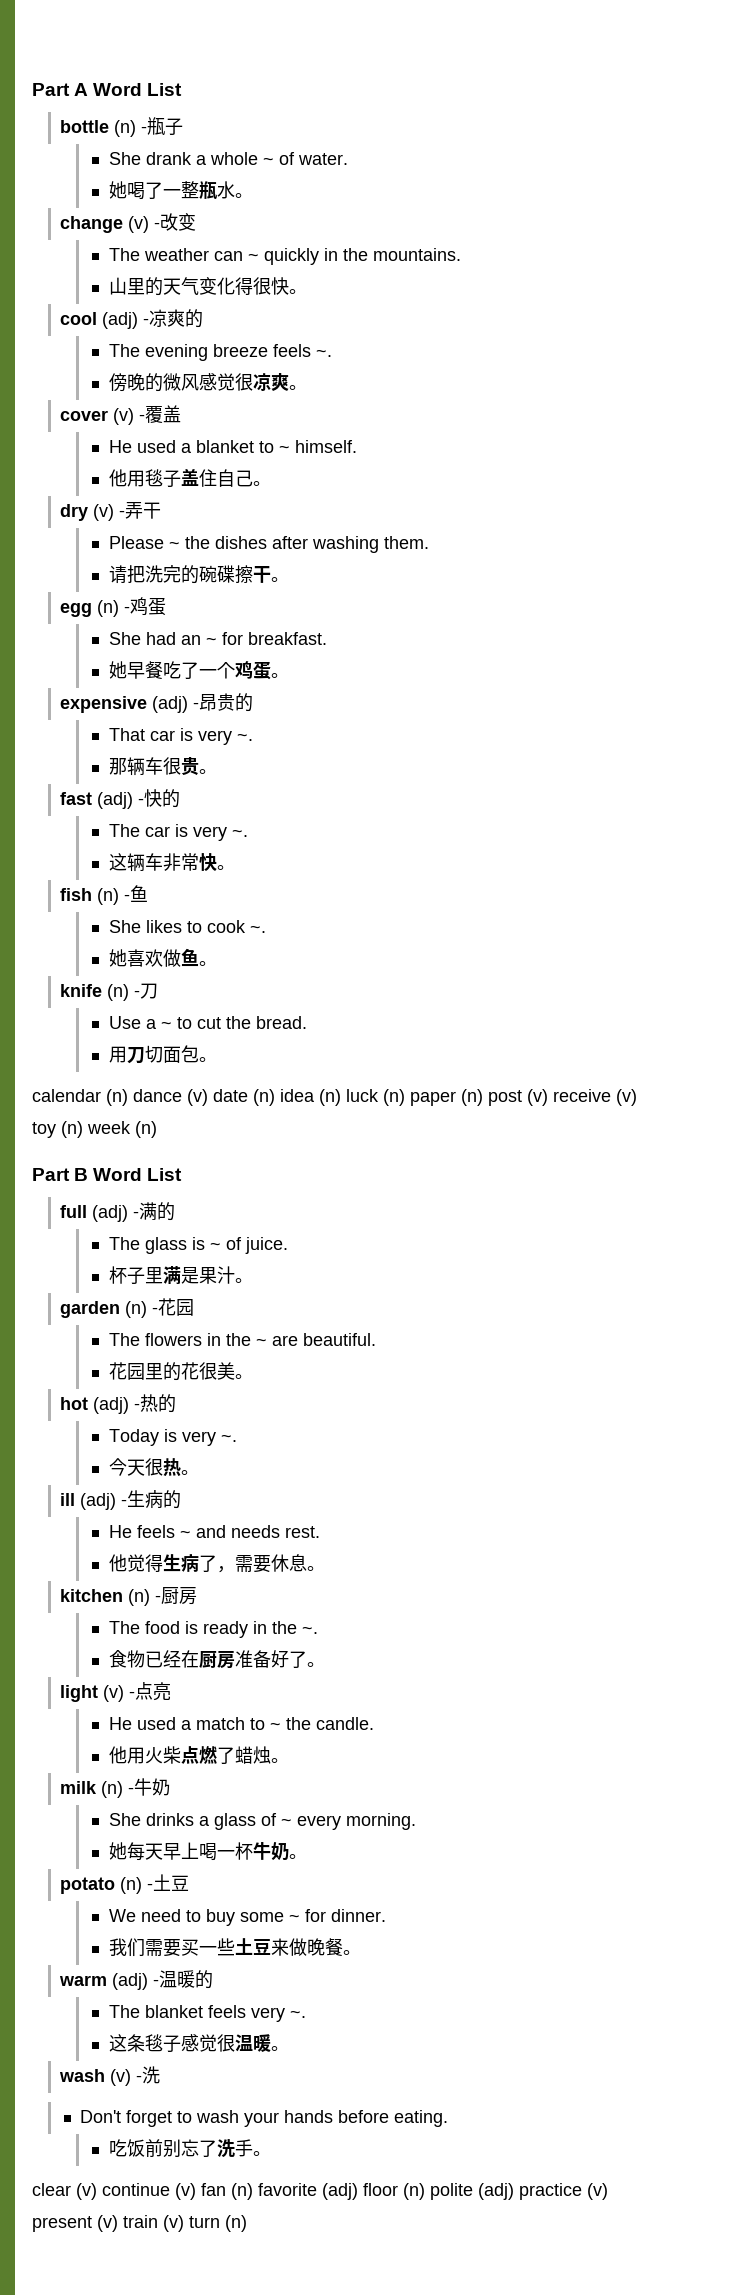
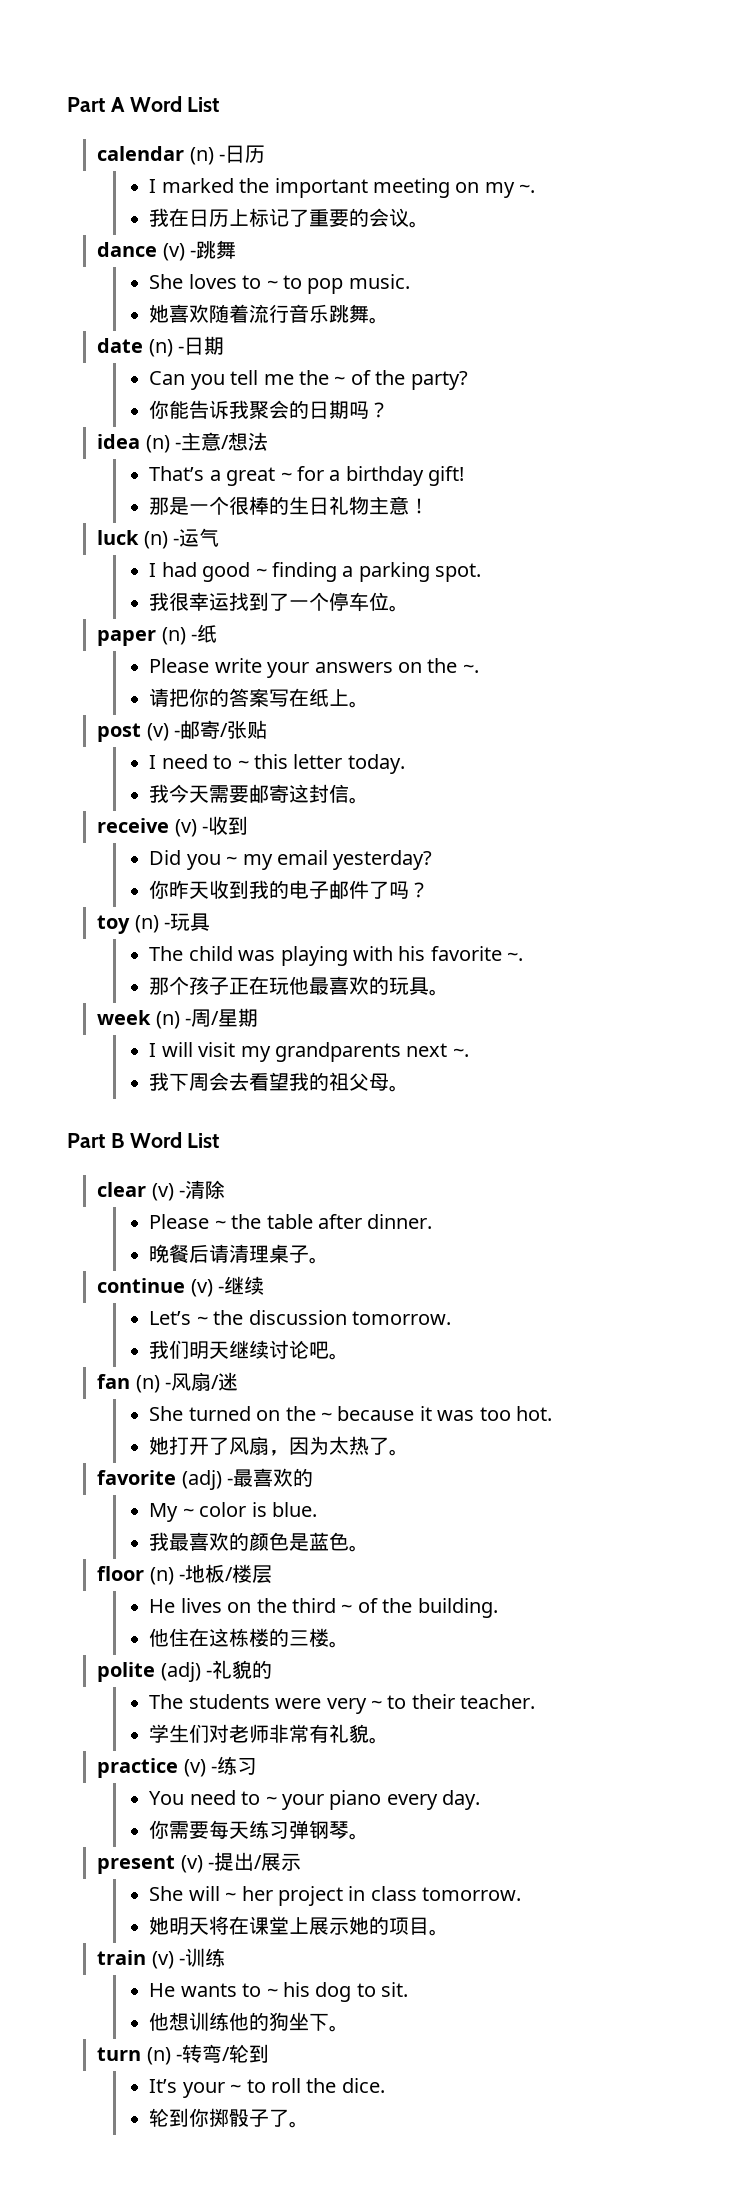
[60,117,184,137] [108,152,348,165] [108,181,253,200] [60,213,197,233] [108,248,461,265] [108,277,307,296] [60,309,204,329] [108,344,332,361] [108,373,307,392] [60,405,182,425] [108,440,357,453] [108,468,271,488] [60,502,162,521] [108,536,429,553] [108,565,289,584] [60,597,167,617] [108,632,327,645] [108,661,289,680] [60,693,254,713] [108,728,253,745] [108,757,217,776] [60,789,181,809] [108,824,248,841] [108,853,235,872] [60,885,149,905] [108,920,266,933] [108,948,217,967] [60,983,159,1001] [108,1016,307,1029] [108,1045,217,1064] [32,1089,637,1106] [32,1121,157,1138] [32,1168,183,1181] [60,1202,176,1222] [108,1237,288,1254] [108,1266,253,1285] [60,1298,195,1318] [108,1333,376,1346] [108,1362,253,1381] [60,1394,177,1414] [108,1429,237,1446] [108,1458,199,1477] [60,1490,182,1510] [108,1525,320,1538] [108,1554,325,1573] [60,1587,198,1606] [108,1621,318,1638] [108,1650,325,1669] [60,1682,172,1702] [108,1717,374,1730] [108,1746,289,1764] [60,1778,171,1798] [108,1813,416,1830] [108,1842,307,1861] [60,1874,190,1894] [108,1909,386,1926] [108,1938,361,1957] [59,1970,214,1990] [108,2005,306,2022] [108,2034,289,2053] [59,2066,161,2086] [80,2110,449,2127] [108,2139,271,2158] [32,2183,608,2200] [32,2215,247,2232] bottle (n) -瓶子 // She drank a whole ~ of water. // 她喝了一整瓶水。 // change (v) -改变 // The weather can ~ quickly in the mountains. // 山里的天气变化得很快。 // cool (adj) -凉爽的 // The evening breeze feels ~. // 傍晚的微风感觉很凉爽。 // cover (v) -覆盖 // He used a blanket to ~ himself. // 他用毯子盖住自己。 // dry (v) -弄干 // Please ~ the dishes after washing them. // 请把洗完的碗碟擦干。 // egg (n) -鸡蛋 // She had an ~ for breakfast. // 她早餐吃了一个鸡蛋。 // expensive (adj) -昂贵的 // That car is very ~. // 那辆车很贵。 // fast (adj) -快的 // The car is very ~. // 这辆车非常快。 // fish (n) -鱼 // She likes to cook ~. // 她喜欢做鱼。 // knife (n) -刀 // Use a ~ to cut the bread. // 用刀切面包。 // calendar (n) dance (v) date (n) idea (n) luck (n) paper (n) post (v) receive (v) toy (n) week (n) // Part B Word List // full (adj) -满的 // The glass is ~ of juice. // 杯子里满是果汁。 // garden (n) -花园 // The flowers in the ~ are beautiful. // 花园里的花很美。 // hot (adj) -热的 // Today is very ~. // 今天很热。 // ill (adj) -生病的 // He feels ~ and needs rest. // 他觉得生病了，需要休息。 // kitchen (n) -厨房 // The food is ready in the ~. // 食物已经在厨房准备好了。 // light (v) -点亮 // He used a match to ~ the candle. // 他用火柴点燃了蜡烛。 // milk (n) -牛奶 // She drinks a glass of ~ every morning. // 她每天早上喝一杯牛奶。 // potato (n) -土豆 // We need to buy some ~ for dinner. // 我们需要买一些土豆来做晚餐。 // warm (adj) -温暖的 // The blanket feels very ~. // 这条毯子感觉很温暖。 // wash (v) -洗 // Don't forget to wash your hands before eating. // 吃饭前别忘了洗手。 // clear (v) continue (v) fan (n) favorite (adj) floor (n) polite (adj) practice (v) present (v) train (v) turn (n) -> [97,145,265,165] [149,178,536,198] [149,208,430,228] [97,240,236,261] [149,274,410,294] [149,304,390,324] [97,336,224,357] [149,370,468,390] [149,400,390,419] [97,432,268,453] [149,466,465,486] [149,496,430,515] [97,528,219,549] [149,562,482,582] [149,592,410,612] [97,624,217,646] [149,658,479,678] [149,688,370,708] [97,720,267,742] [149,754,405,774] [149,784,370,804] [97,816,248,837] [149,850,433,870] [149,880,430,899] [97,913,210,934] [149,946,524,966] [149,976,450,996] [97,1008,258,1029] [149,1042,469,1062] [149,1072,410,1092] [67,1132,220,1148] [97,1180,225,1201] [149,1214,433,1229] [149,1244,330,1264] [97,1276,264,1297] [149,1310,451,1325] [149,1340,350,1360] [97,1372,238,1393] [149,1406,552,1421] [149,1436,410,1456] [97,1468,313,1490] [149,1502,317,1522] [149,1532,370,1552] [97,1564,272,1585] [149,1598,498,1618] [149,1628,350,1648] [97,1660,272,1682] [149,1694,536,1714] [149,1724,390,1744] [97,1756,257,1778] [149,1790,481,1810] [149,1820,370,1840] [97,1852,301,1874] [149,1886,522,1906] [149,1916,450,1936] [97,1948,225,1969] [149,1982,409,2002] [149,2012,350,2032] [97,2044,269,2065] [149,2078,385,2098] [149,2108,310,2128] calendar (n) -日历 // I marked the important meeting on my ~. // 我在日历上标记了重要的会议。 // dance (v) -跳舞 // She loves to ~ to pop music. // 她喜欢随着流行音乐跳舞。 // date (n) -日期 // Can you tell me the ~ of the party? // 你能告诉我聚会的日期吗？ // idea (n) -主意/想法 // That’s a great ~ for a birthday gift! // 那是一个很棒的生日礼物主意！ // luck (n) -运气 // I had good ~ finding a parking spot. // 我很幸运找到了一个停车位。 // paper (n) -纸 // Please write your answers on the ~. // 请把你的答案写在纸上。 // post (v) -邮寄/张贴 // I need to ~ this letter today. // 我今天需要邮寄这封信。 // receive (v) -收到 // Did you ~ my email yesterday? // 你昨天收到我的电子邮件了吗？ // toy (n) -玩具 // The child was playing with his favorite ~. // 那个孩子正在玩他最喜欢的玩具。 // week (n) -周/星期 // I will visit my grandparents next ~. // 我下周会去看望我的祖父母。 // Part B Word List // clear (v) -清除 // Please ~ the table after dinner. // 晚餐后请清理桌子。 // continue (v) -继续 // Let’s ~ the discussion tomorrow. // 我们明天继续讨论吧。 // fan (n) -风扇/迷 // She turned on the ~ because it was too hot. // 她打开了风扇，因为太热了。 // favorite (adj) -最喜欢的 // My ~ color is blue. // 我最喜欢的颜色是蓝色。 // floor (n) -地板/楼层 // He lives on the third ~ of the building. // 他住在这栋楼的三楼。 // polite (adj) -礼貌的 // The students were very ~ to their teacher. // 学生们对老师非常有礼貌。 // practice (v) -练习 // You need to ~ your piano every day. // 你需要每天练习弹钢琴。 // present (v) -提出/展示 // She will ~ her project in class tomorrow. // 她明天将在课堂上展示她的项目。 // train (v) -训练 // He wants to ~ his dog to sit. // 他想训练他的狗坐下。 // turn (n) -转弯/轮到 // It’s your ~ to roll the dice. // 轮到你掷骰子了。

